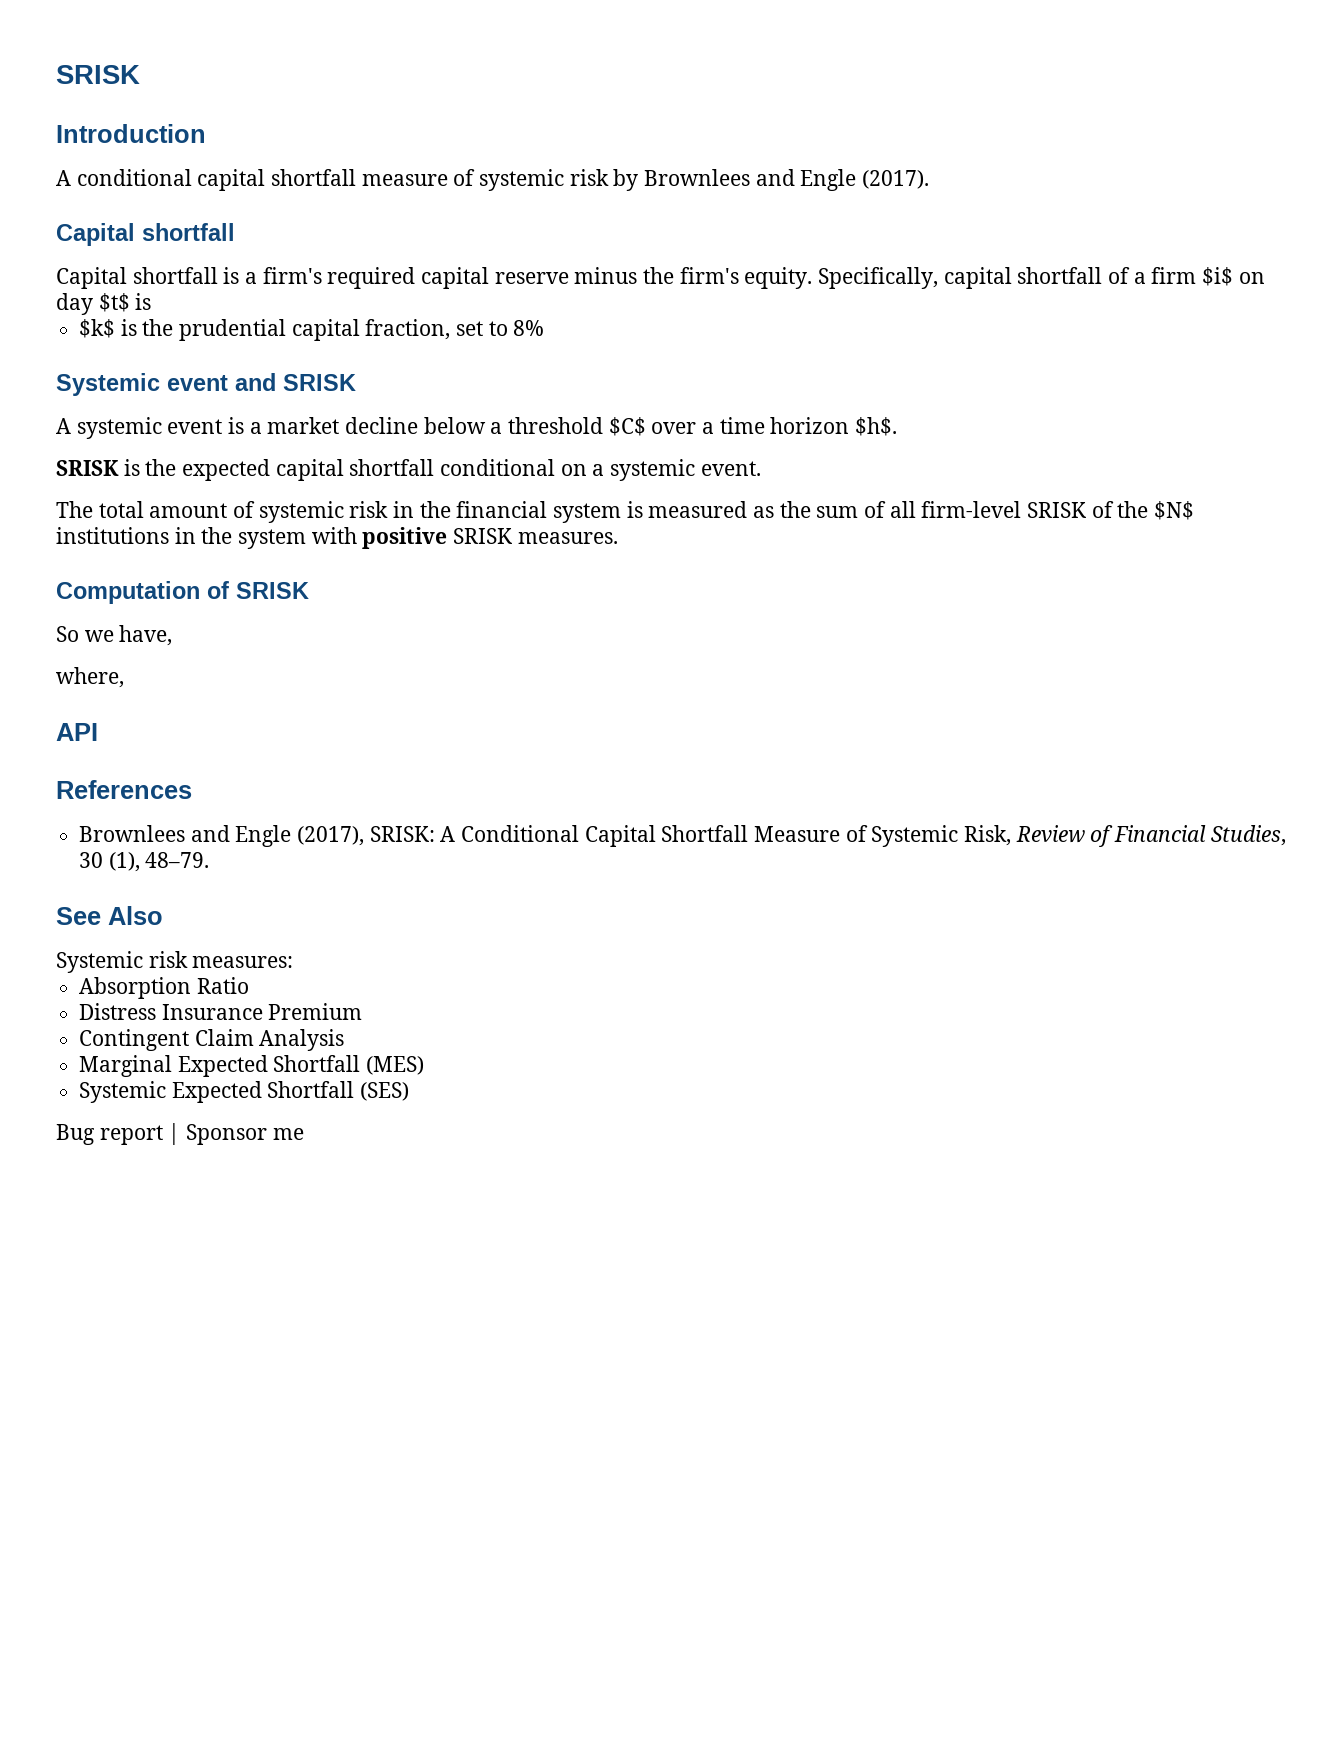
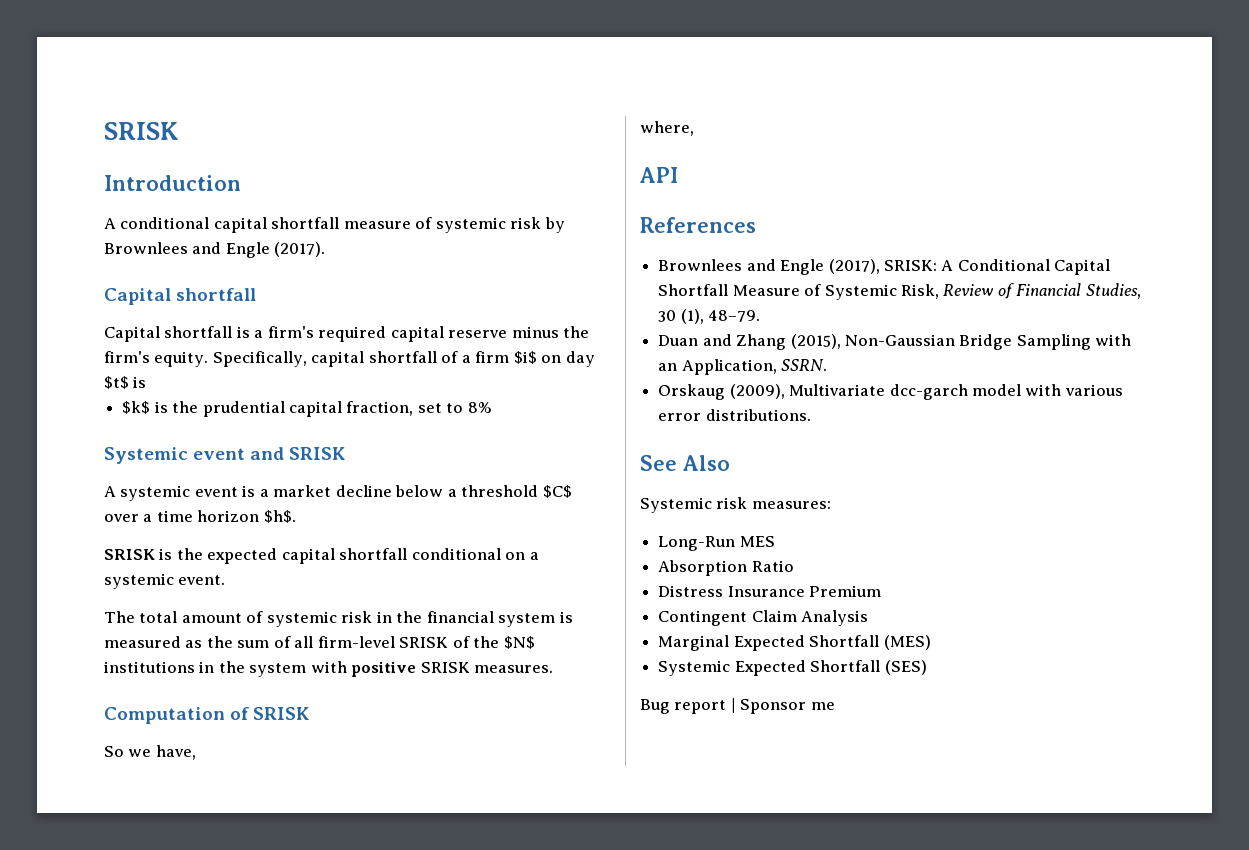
(210, 860) none -> [658,334,1132,350] [658,359,828,375] [658,384,1123,400] [658,409,811,421] // Duan and Zhang (2015), Non-Gaussian Bridge Sampling with an Application, SSRN. // Orskaug (2009), Multivariate dcc-garch model with various error distributions.
(294, 962) none -> [658,536,775,551] // Long-Run MES

